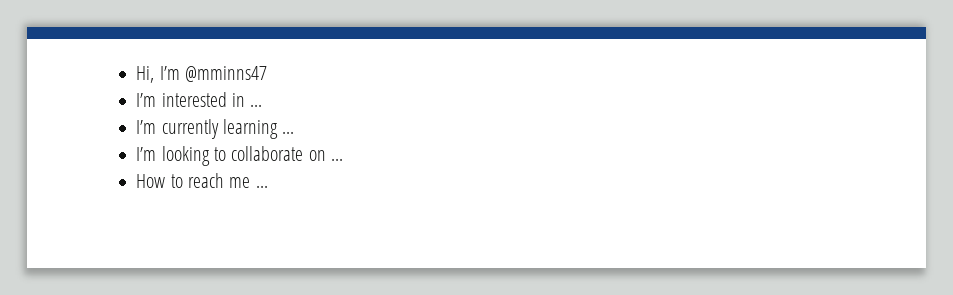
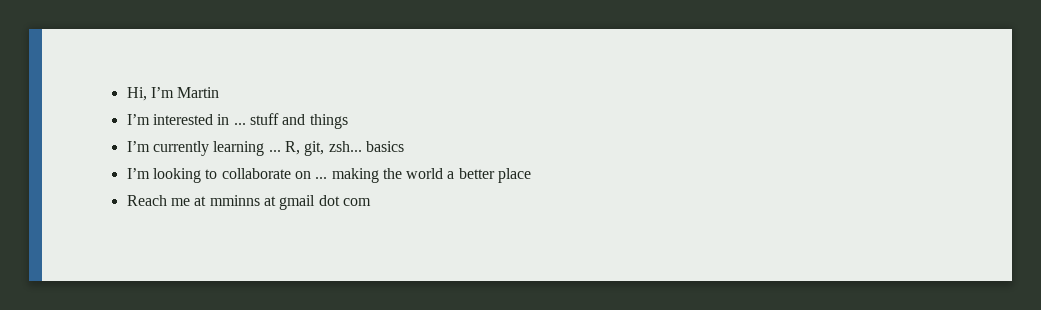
[184,66,267,82] @mminns47 -> [177,87,220,98] Martin
(263, 105) none -> [249,113,348,129] stuff and things
(295, 132) none -> [284,141,404,156] R, git, zsh... basics
[136,173,268,188] // How to reach me ... -> [331,168,532,183] [126,195,371,210] making the world a better place // Reach me at mminns at gmail dot com

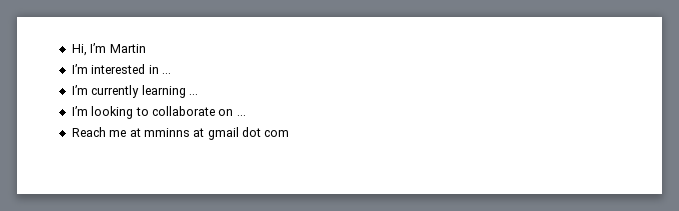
[249,113,348,129] stuff and things -> (171, 73) none
[284,141,404,156] R, git, zsh... basics -> (198, 94) none
[331,168,532,183] making the world a better place -> (246, 115) none

